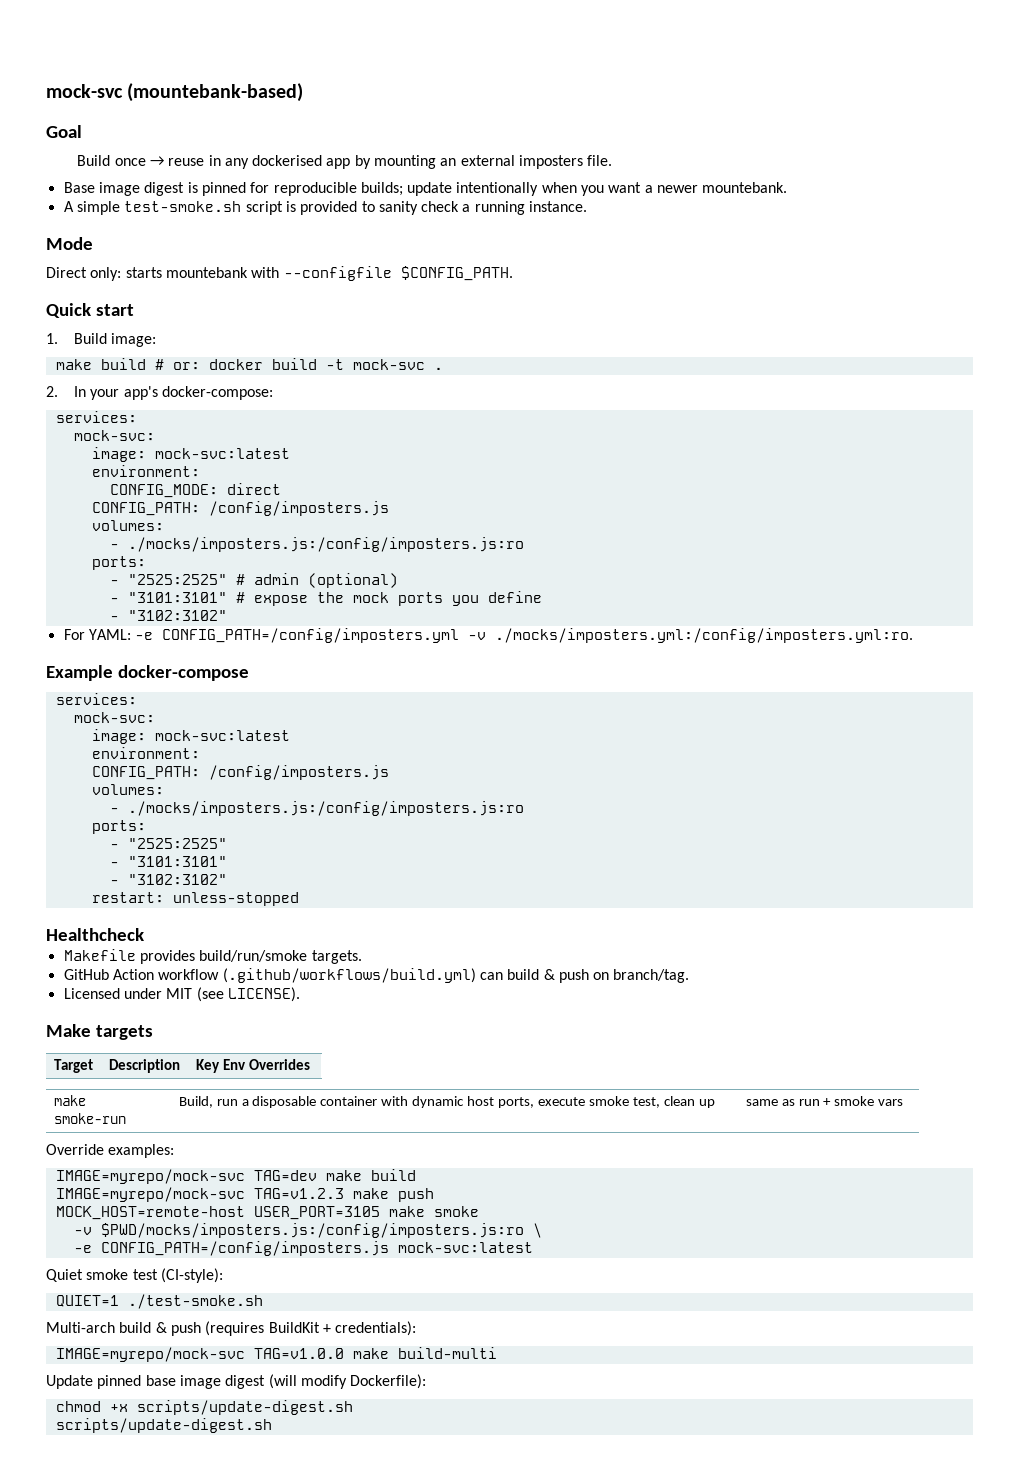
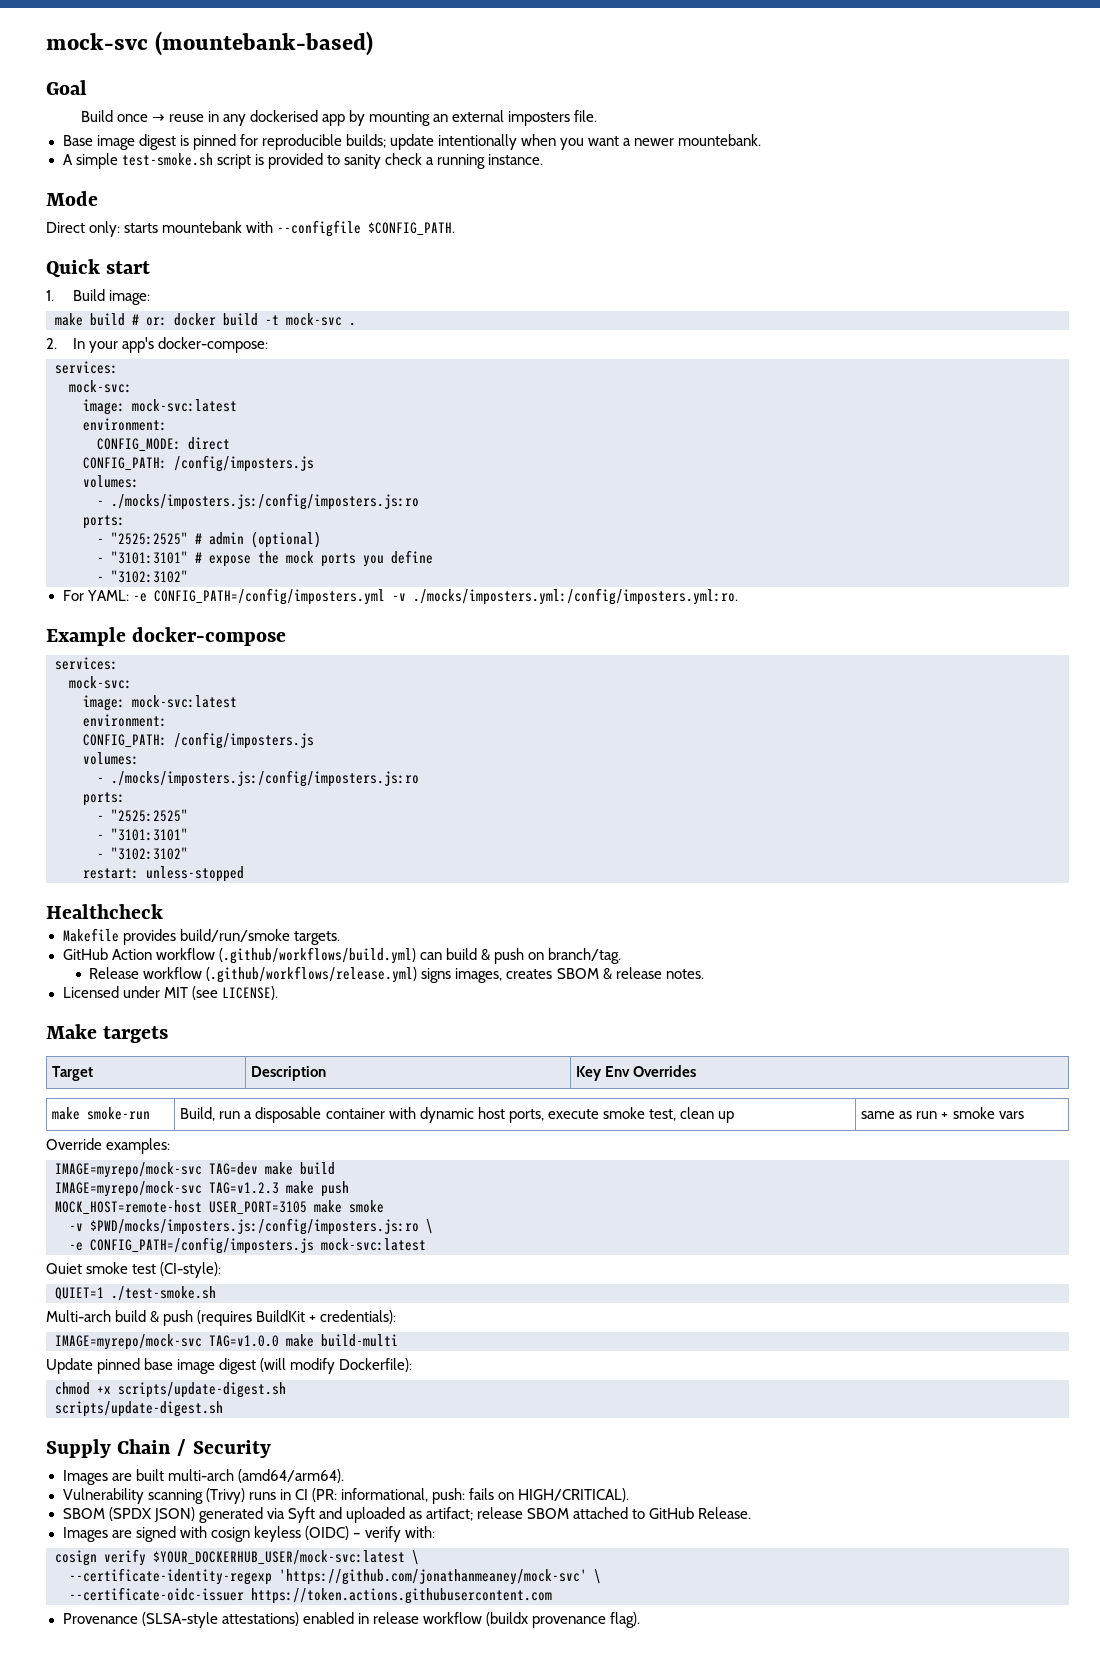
(690, 976) none -> [89,966,704,983] // Release workflow (.github/workflows/release.yml) signs images, creates SBOM & release notes.
(272, 1425) none -> [46,1439,271,1458] [62,1469,344,1485] [62,1488,630,1504] [62,1507,752,1523] [62,1526,435,1542] [55,1549,419,1566] [69,1568,601,1585] [69,1587,552,1604] [62,1612,640,1628] // Supply Chain / Security // Images are built multi-arch (amd64/arm64). // Vulnerability scanning (Trivy) runs in CI (PR: informational, push: fails on HIGH/CRITICAL). // SBOM (SPDX JSON) generated via Syft and uploaded as artifact; release SBOM attached to GitHub Release. // Images are signed with cosign keyless (OIDC) – verify with: // cosign verify $YOUR_DOCKERHUB_USER/mock-svc:latest \ // --certificate-identity-regexp 'https://github.com/jonathanmeaney/mock-svc' \ // --certificate-oidc-issuer https://token.actions.githubusercontent.com // Provenance (SLSA-style attestations) enabled in release workflow (buildx provenance flag).

